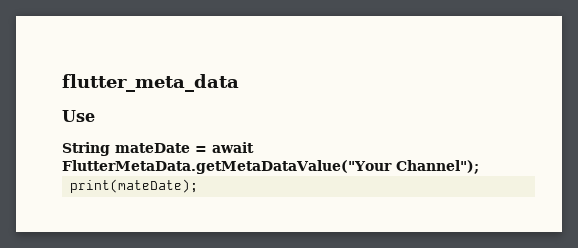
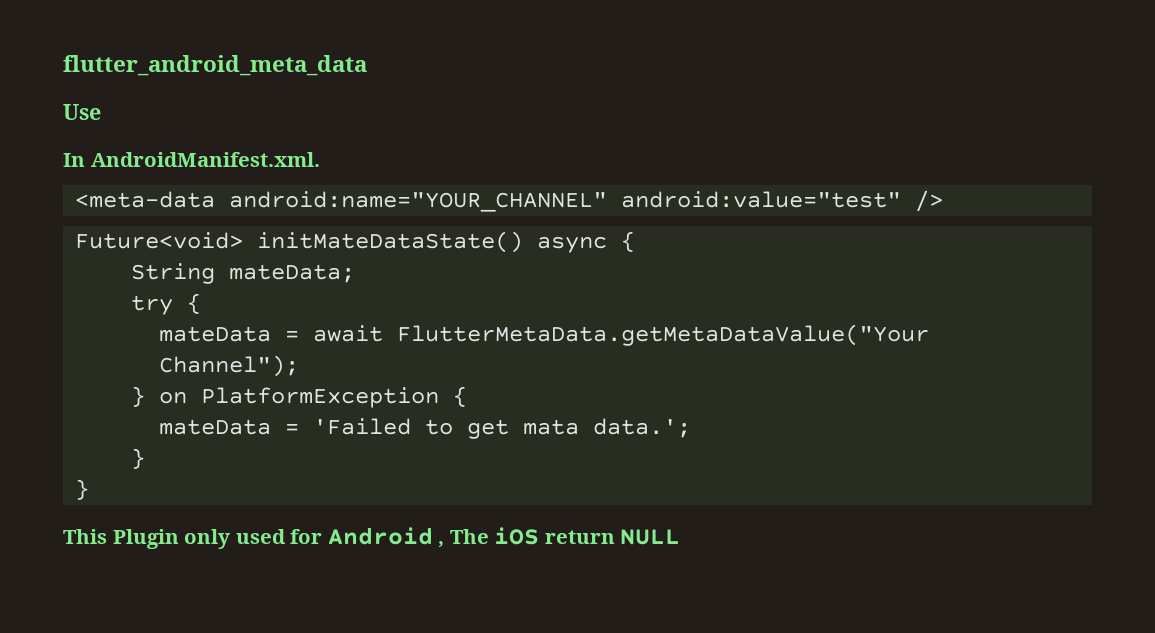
[62,74,239,92] flutter_meta_data -> [63,55,367,76] flutter_android_meta_data
[62,142,254,156] [62,160,479,174] [69,179,198,193] String mateDate = await FlutterMetaData.getMetaDataValue("Your Channel"); // print(mateDate); -> [63,152,320,167] [74,190,943,212] [74,231,635,253] [130,263,355,284] [130,293,201,315] [158,324,929,346] [158,355,299,377] [130,386,467,408] [158,418,691,439] [130,448,145,469] [74,479,89,500] [63,527,681,549] In AndroidManifest.xml. // <meta-data android:name="YOUR_CHANNEL" android:value="test" /> // Future<void> initMateDataState() async { // String mateData; // try { // mateData = await FlutterMetaData.getMetaDataValue("Your Channel"); // } on PlatformException { // mateData = 'Failed to get mata data.'; // } // } // This Plugin only used for Android , The iOS return NULL

